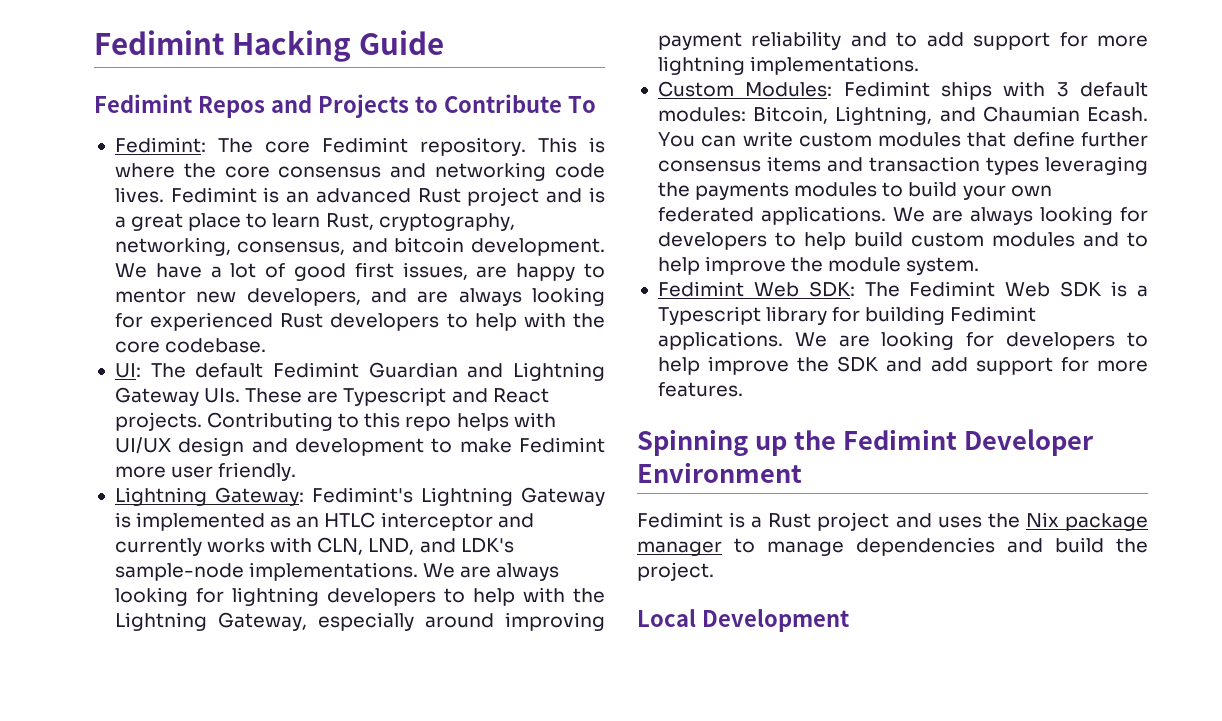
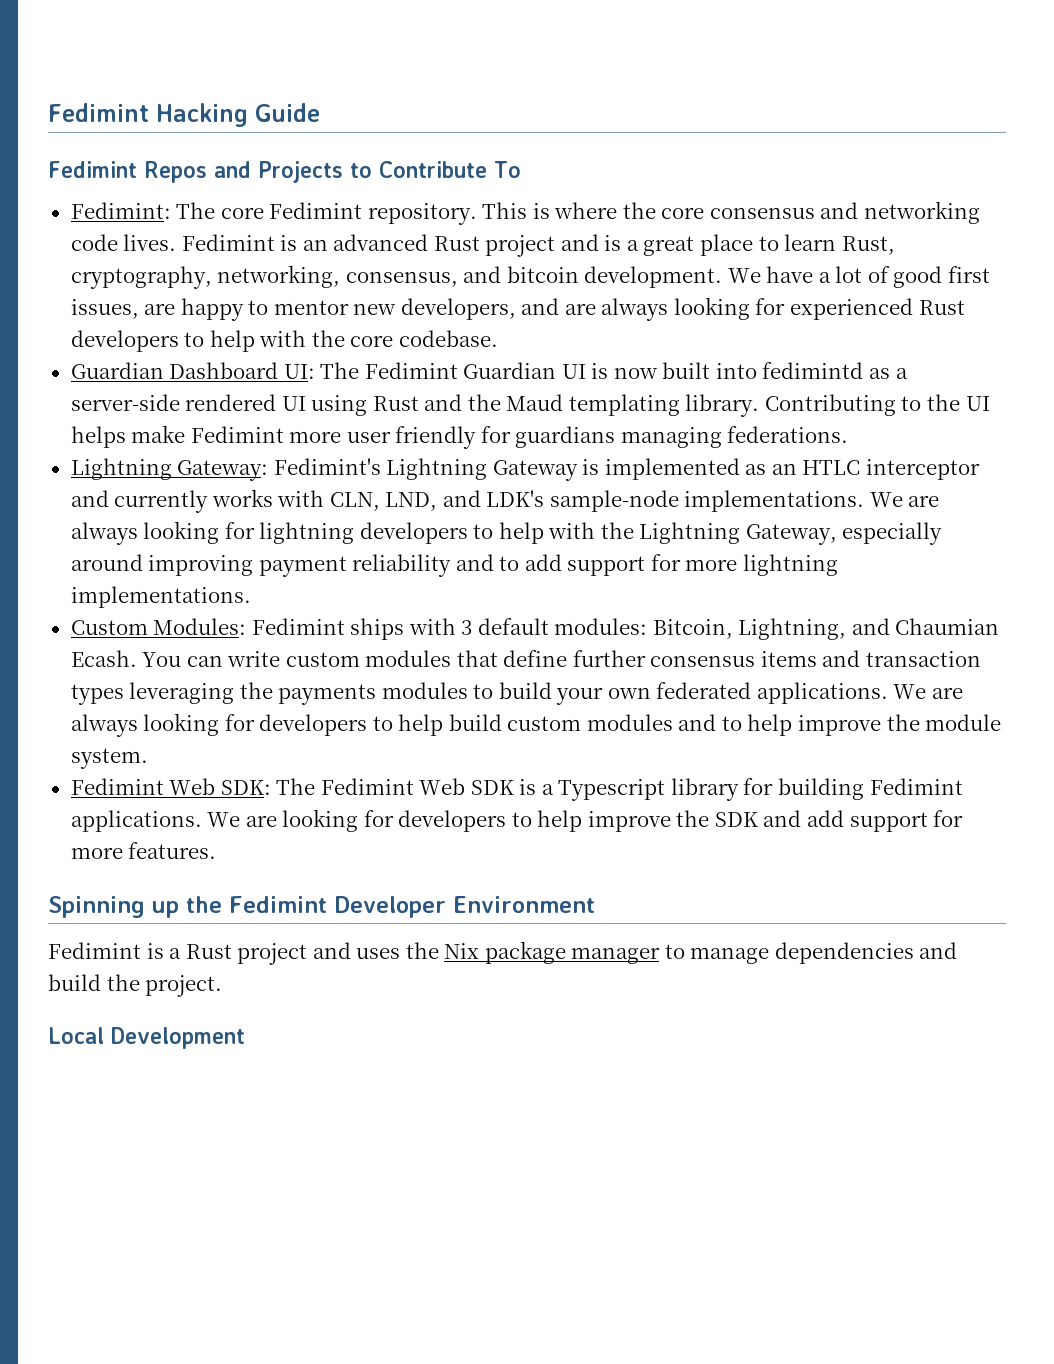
(267, 345) none -> [70,362,279,379] Guardian Dashboard
[195,363,264,378] default -> (360, 370) none
[467,362,605,381] [114,387,549,406] [114,412,556,431] [114,437,606,456] [114,462,297,481] and Lightning Gateway UIs. These are Typescript and React projects. Contributing to this repo helps with UI/UX design and development to make Fedimint more user friendly. -> [561,362,908,379] [70,394,990,417] [70,425,849,449] UI is now built into fedimintd as a server-side rendered UI using Rust and the Maud templating library. Contributing to the UI helps make Fedimint more user friendly for guardians managing federations.

